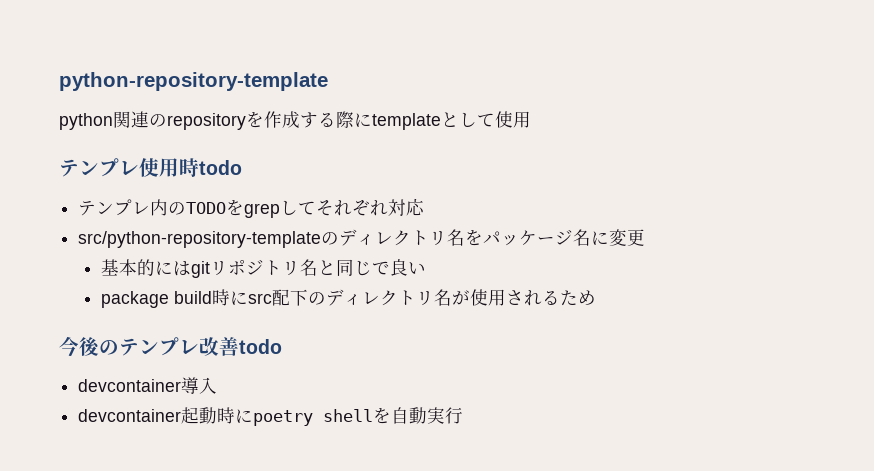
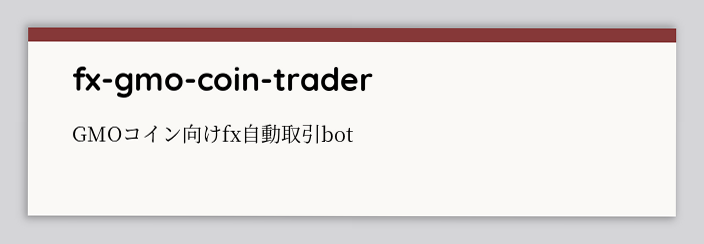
[59,72,328,91] [59,111,531,130] [59,158,242,177] [78,198,426,218] [78,229,646,248] [100,259,426,278] [100,289,596,308] [59,336,282,357] [78,377,218,394] [78,407,464,426] python-repository-template // python関連のrepositoryを作成する際にtemplateとして使用 // テンプレ使用時todo // テンプレ内のTODOをgrepしてそれぞれ対応 // src/python-repository-templateのディレクトリ名をパッケージ名に変更 // 基本的にはgitリポジトリ名と同じで良い // package build時にsrc配下のディレクトリ名が使用されるため // 今後のテンプレ改善todo // devcontainer導入 // devcontainer起動時にpoetry shellを自動実行 -> [72,66,374,99] [71,123,354,144] fx-gmo-coin-trader // GMOコイン向けfx自動取引bot

